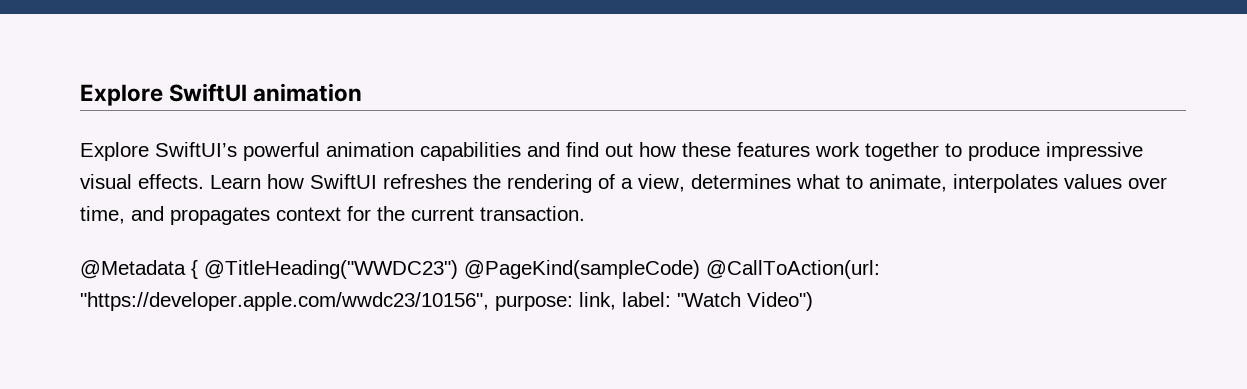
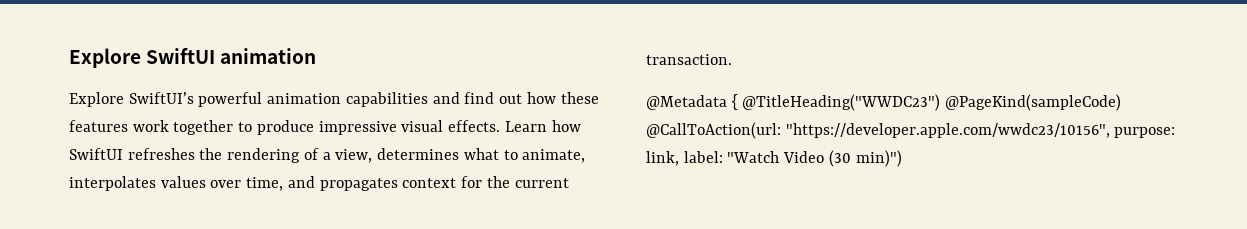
[747,292,813,311] Video") -> [783,150,902,167] Video (30 min)")

